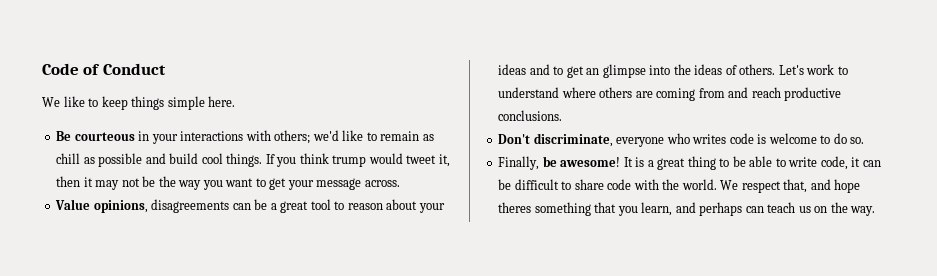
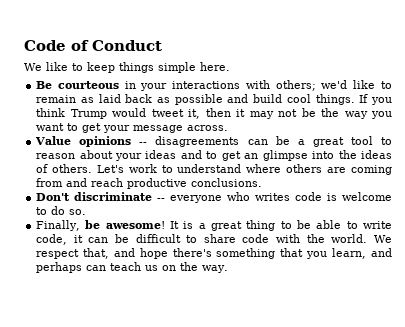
[56,153,81,164] chill -> [98,94,153,103] laid back
[332,155,367,167] trump -> [70,109,107,119] Trump
[93,200,148,213] opinions, -> [79,136,148,147] opinions --
[533,133,613,147] discriminate, -> [74,192,166,201] discriminate --
[498,202,532,213] theres -> [172,248,212,257] there's

